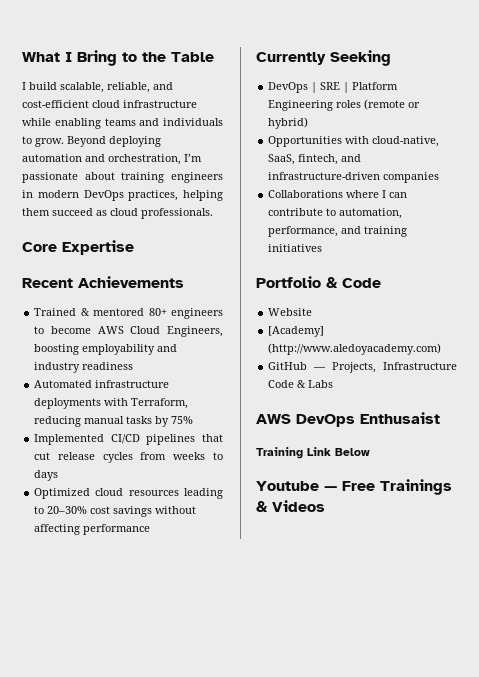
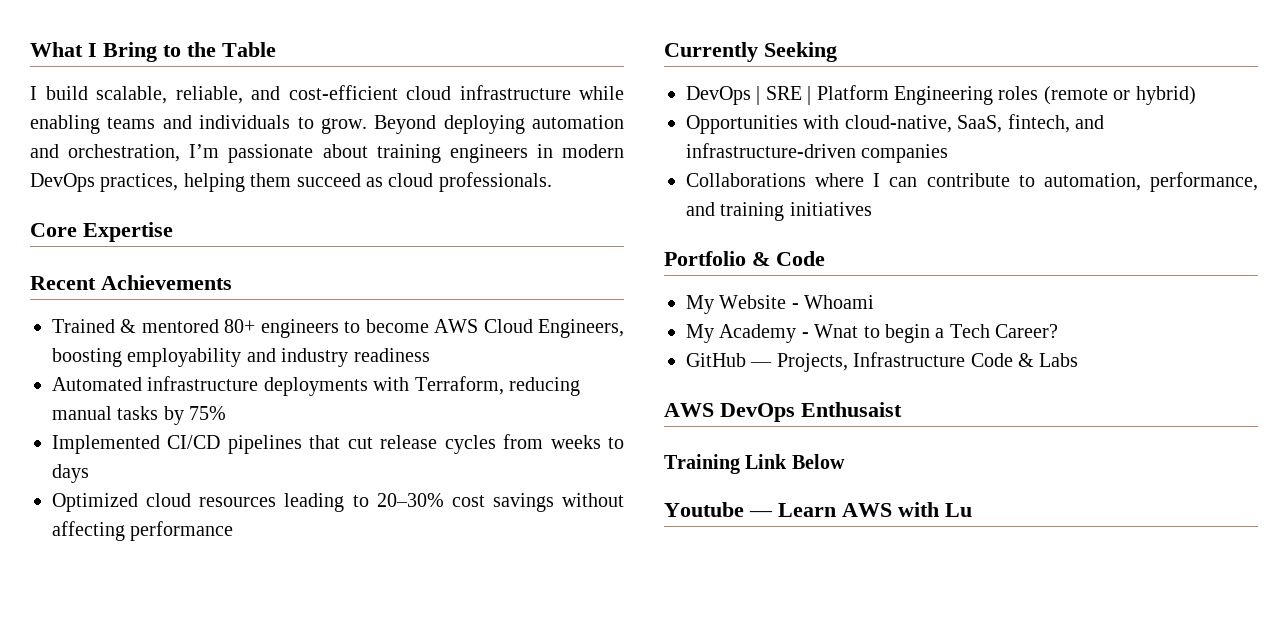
(381, 283) none -> [686,295,714,314] My
[268,326,325,337] [268,343,442,355] // [Academy] (http://www.aledoyacademy.com) -> [791,295,875,309] [686,324,1059,343] - Whoami // My Academy - Wnat to begin a Tech Career?
[342,479,452,495] [256,500,325,512] Free Trainings & Videos -> [778,502,972,517] Learn AWS with Lu

